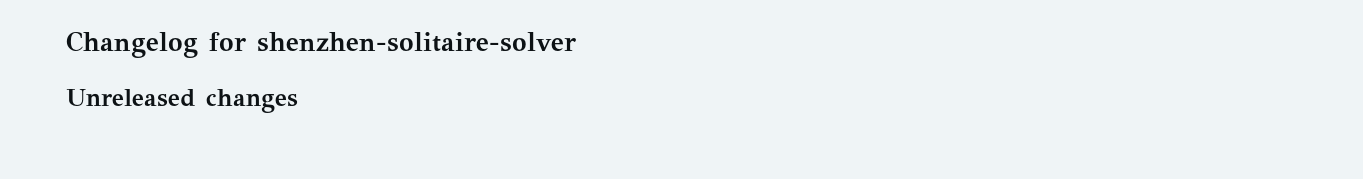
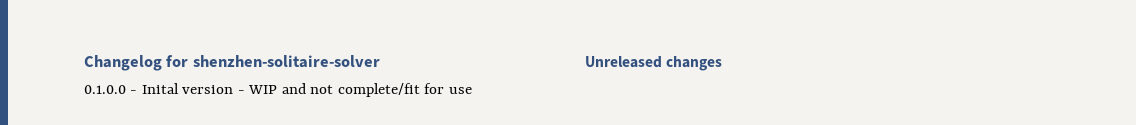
(576, 42) none -> [84,83,472,97] // 0.1.0.0 - Inital version - WIP and not complete/fit for use

